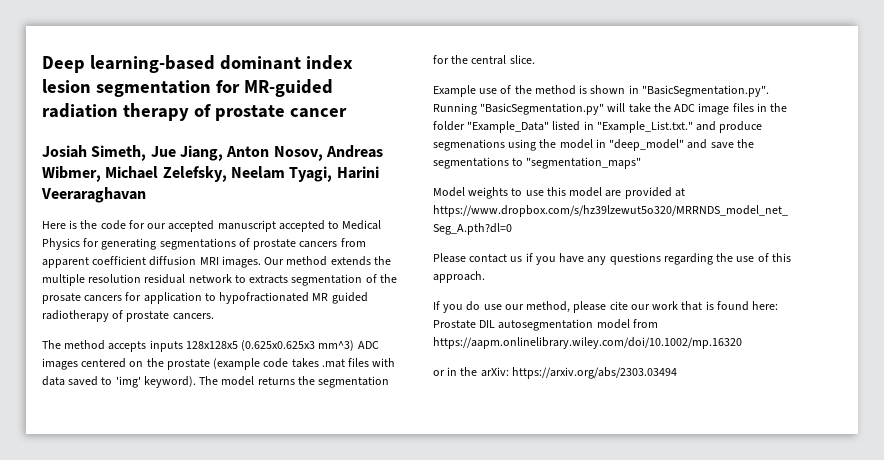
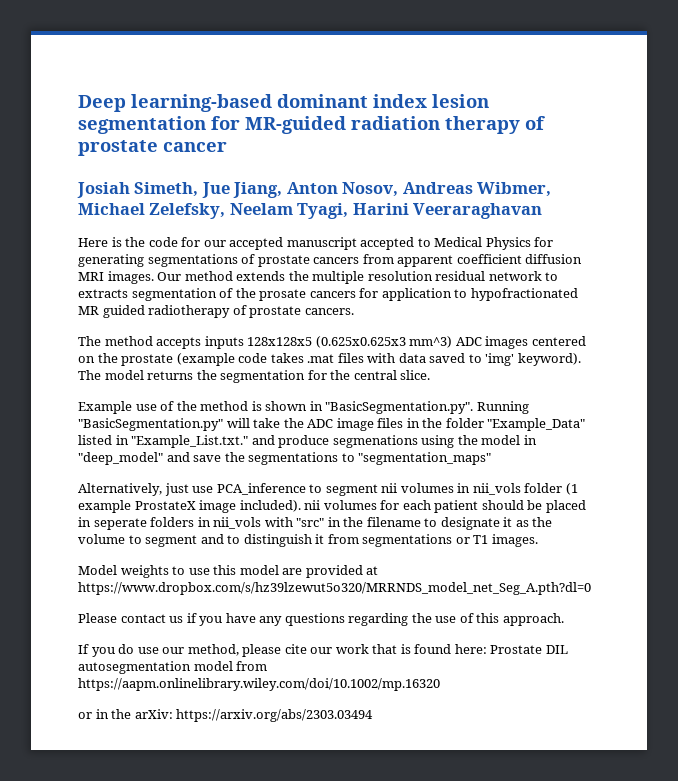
(642, 163) none -> [78,483,578,496] [78,500,586,513] [78,517,553,530] [78,534,538,547] // Alternatively, just use PCA_inference to segment nii volumes in nii_vols folder (1 example ProstateX image included). nii volumes for each patient should be placed in seperate folders in nii_vols with "src" in the filename to designate it as the volume to segment and to distinguish it from segmentations or T1 images.

